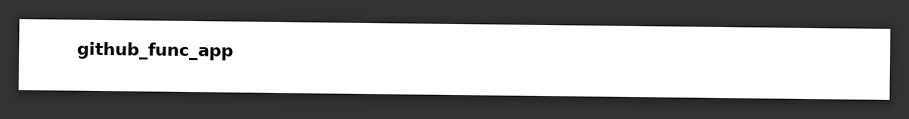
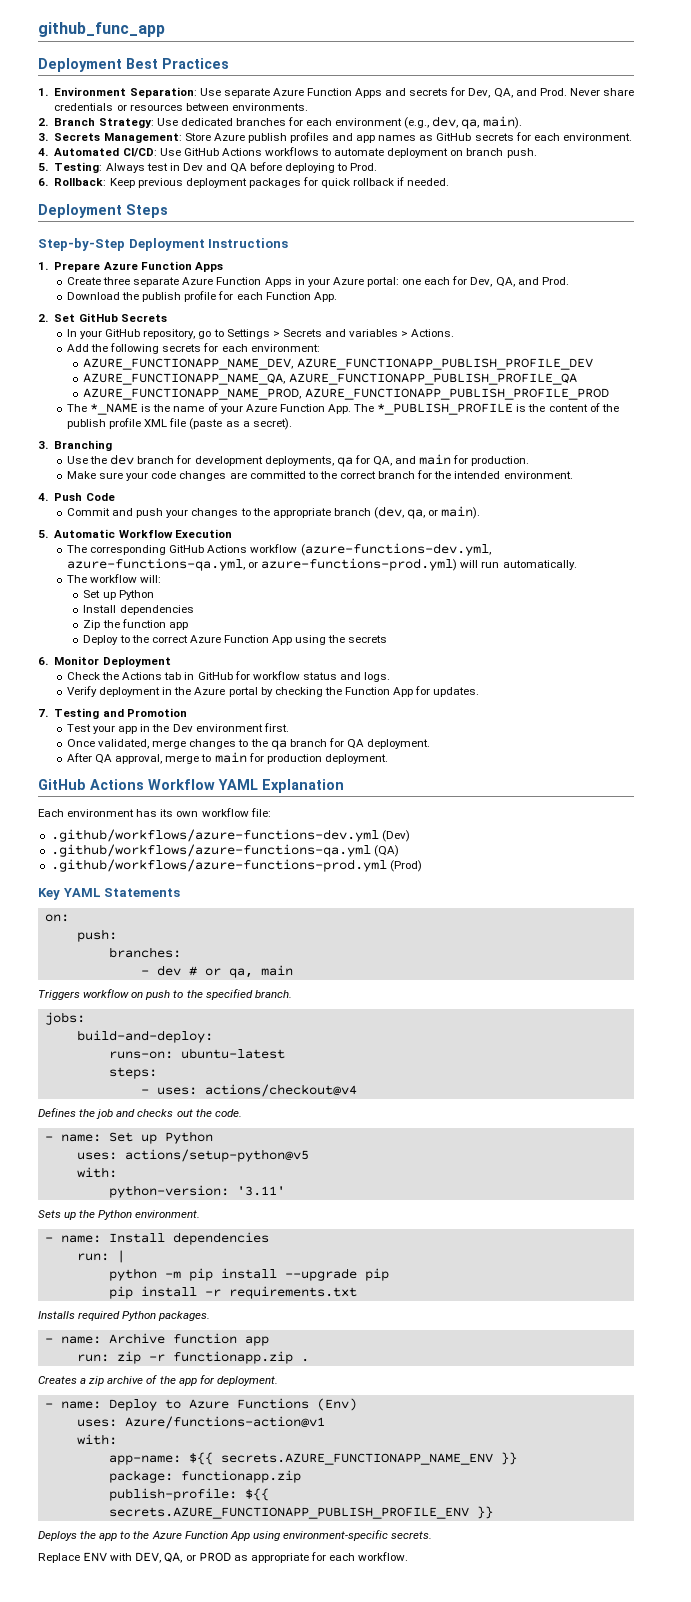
(234, 51) none -> [38,58,229,72] [38,87,634,98] [54,103,308,111] [38,116,522,129] [38,132,632,143] [38,147,537,158] [38,162,378,173] [38,177,450,188] [38,204,168,218] [38,238,289,251] [38,261,223,272] [67,276,569,287] [67,291,337,302] [38,313,167,322] [67,329,455,339] [67,343,320,354] [83,358,593,370] [83,373,577,385] [83,388,609,400] [67,403,619,415] [67,418,292,430] [38,440,113,451] [67,454,530,467] [67,470,573,481] [38,493,115,501] [67,506,481,519] [38,529,232,538] [67,543,491,556] [67,558,577,571] [67,574,162,583] [83,590,154,600] [83,605,194,615] [83,619,188,630] [83,635,388,645] [38,656,171,667] [67,671,391,682] [67,686,480,697] [38,708,187,719] [67,723,289,734] [67,738,431,750] [67,752,388,764] [38,779,344,793] [38,808,271,817] [50,829,410,842] [50,844,399,857] [50,859,422,872] [38,888,181,900] [44,914,69,922] [76,929,117,942] [108,947,181,958] [140,965,293,978] [38,989,292,1000] [44,1012,85,1025] [76,1030,213,1043] [108,1048,285,1059] [108,1067,157,1079] [140,1084,357,1097] [38,1108,242,1119] [44,1131,213,1144] [76,1149,309,1162] [76,1167,117,1178] [108,1185,285,1198] [38,1210,201,1220] [44,1232,269,1245] [76,1250,125,1263] [108,1268,389,1281] [108,1286,357,1299] [38,1311,211,1321] [44,1333,269,1346] [76,1351,309,1364] [38,1375,278,1386] [44,1398,357,1411] [76,1416,325,1429] [76,1434,117,1445] [108,1452,517,1465] [108,1470,301,1483] [108,1488,269,1501] [108,1506,493,1519] [38,1530,433,1541] [38,1552,409,1563] // Deployment Best Practices // 1. Environment Separation: Use separate Azure Function Apps and secrets for Dev, QA, and Prod. Never share credentials or resources between environments. // 2. Branch Strategy: Use dedicated branches for each environment (e.g., dev, qa, main). // 3. Secrets Management: Store Azure publish profiles and app names as GitHub secrets for each environment. // 4. Automated CI/CD: Use GitHub Actions workflows to automate deployment on branch push. // 5. Testing: Always test in Dev and QA before deploying to Prod. // 6. Rollback: Keep previous deployment packages for quick rollback if needed. // Deployment Steps // Step-by-Step Deployment Instructions // 1. Prepare Azure Function Apps // Create three separate Azure Function Apps in your Azure portal: one each for Dev, QA, and Prod. // Download the publish profile for each Function App. // 2. Set GitHub Secrets // In your GitHub repository, go to Settings > Secrets and variables > Actions. // Add the following secrets for each environment: // AZURE_FUNCTIONAPP_NAME_DEV, AZURE_FUNCTIONAPP_PUBLISH_PROFILE_DEV // AZURE_FUNCTIONAPP_NAME_QA, AZURE_FUNCTIONAPP_PUBLISH_PROFILE_QA // AZURE_FUNCTIONAPP_NAME_PROD, AZURE_FUNCTIONAPP_PUBLISH_PROFILE_PROD // The *_NAME is the name of your Azure Function App. The *_PUBLISH_PROFILE is the content of the publish profile XML file (paste as a secret). // 3. Branching // Use the dev branch for development deployments, qa for QA, and main for production. // Make sure your code changes are committed to the correct branch for the intended environment. // 4. Push Code // Commit and push your changes to the appropriate branch (dev, qa, or main). // 5. Automatic Workflow Execution // The corresponding GitHub Actions workflow (azure-functions-dev.yml, azure-functions-qa.yml, or azure-functions-prod.yml) will run automatically. // The workflow will: // Set up Python // Install dependencies // Zip the function app // Deploy to the correct Azure Function App using the secrets // 6. Monitor Deployment // Check the Actions tab in GitHub for workflow status and logs. // Verify deployment in the Azure portal by checking the Function App for updates. // 7. Testing and Promotion // Test your app in the Dev environment first. // Once validated, merge changes to the qa branch for QA deployment. // After QA approval, merge to main for production deployment. // GitHub Actions Workflow YAML Explanation // Each environment has its own workflow file: // .github/workflows/azure-functions-dev.yml (Dev) // .github/workflows/azure-functions-qa.yml (QA) // .github/workflows/azure-functions-prod.yml (Prod) // Key YAML Statements // on: // push: // branches: // - dev # or qa, main // Triggers workflow on push to the specified branch. // jobs: // build-and-deploy: // runs-on: ubuntu-latest // steps: // - uses: actions/checkout@v4 // Defines the job and checks out the code. // - name: Set up Python // uses: actions/setup-python@v5 // with: // python-version: '3.11' // Sets up the Python environment. // - name: Install dependencies // run: | // python -m pip install --upgrade pip // pip install -r requirements.txt // Installs required Python packages. // - name: Archive function app // run: zip -r functionapp.zip . // Creates a zip archive of the app for deployment. // - name: Deploy to Azure Functions (Env) // uses: Azure/functions-action@v1 // with: // app-name: ${{ secrets.AZURE_FUNCTIONAPP_NAME_ENV }} // package: functionapp.zip // publish-profile: ${{ secrets.AZURE_FUNCTIONAPP_PUBLISH_PROFILE_ENV }} // Deploys the app to the Azure Function App using environment-specific secrets. // Replace ENV with DEV, QA, or PROD as appropriate for each workflow.

